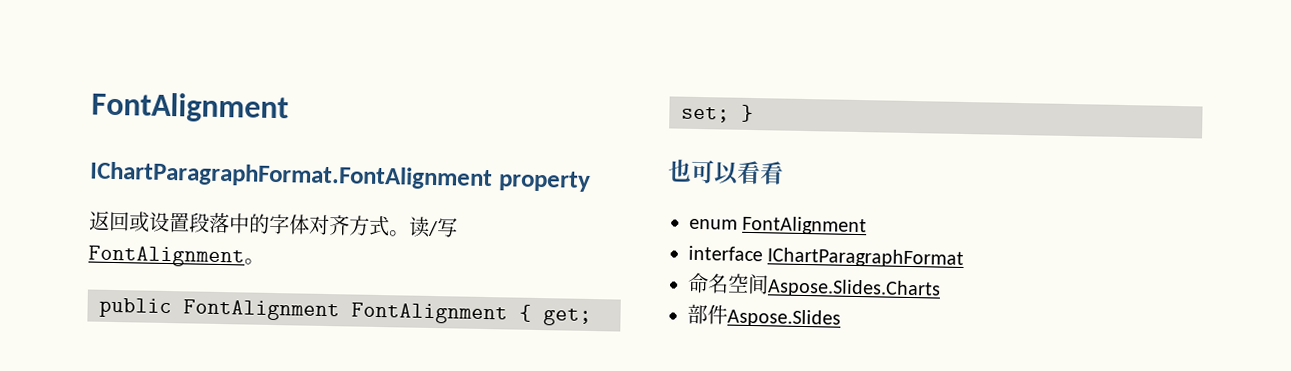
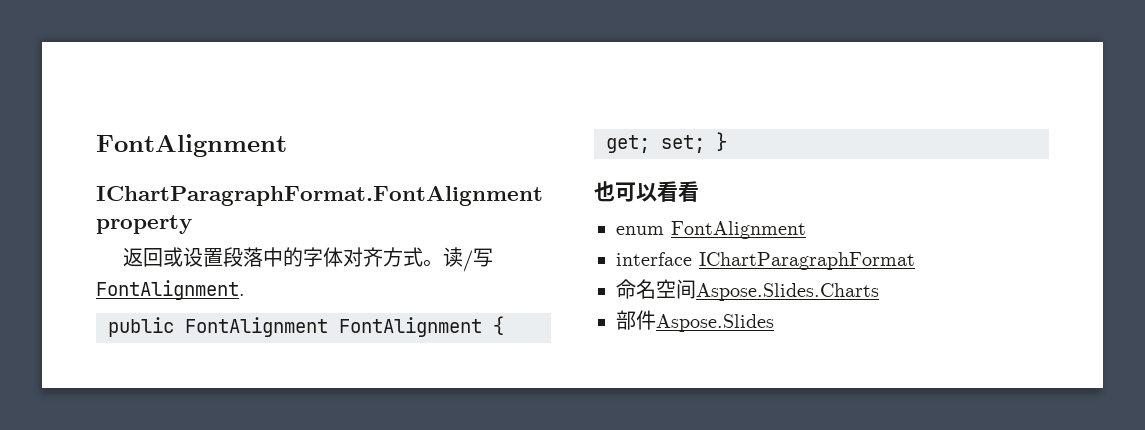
[88,245,265,268] FontAlignment。 -> [96,280,245,300] FontAlignment.

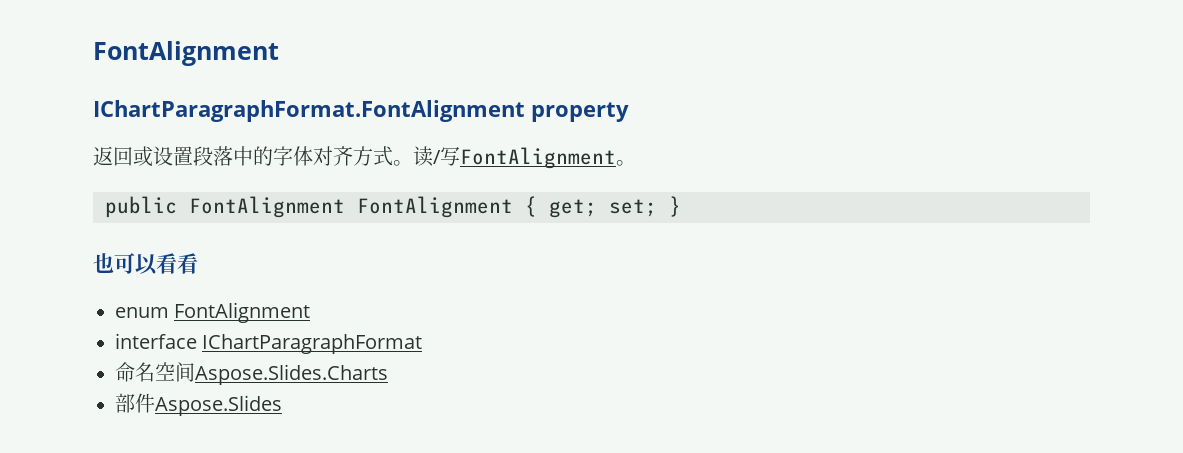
[96,280,245,300] FontAlignment. -> [460,147,636,169] FontAlignment。

